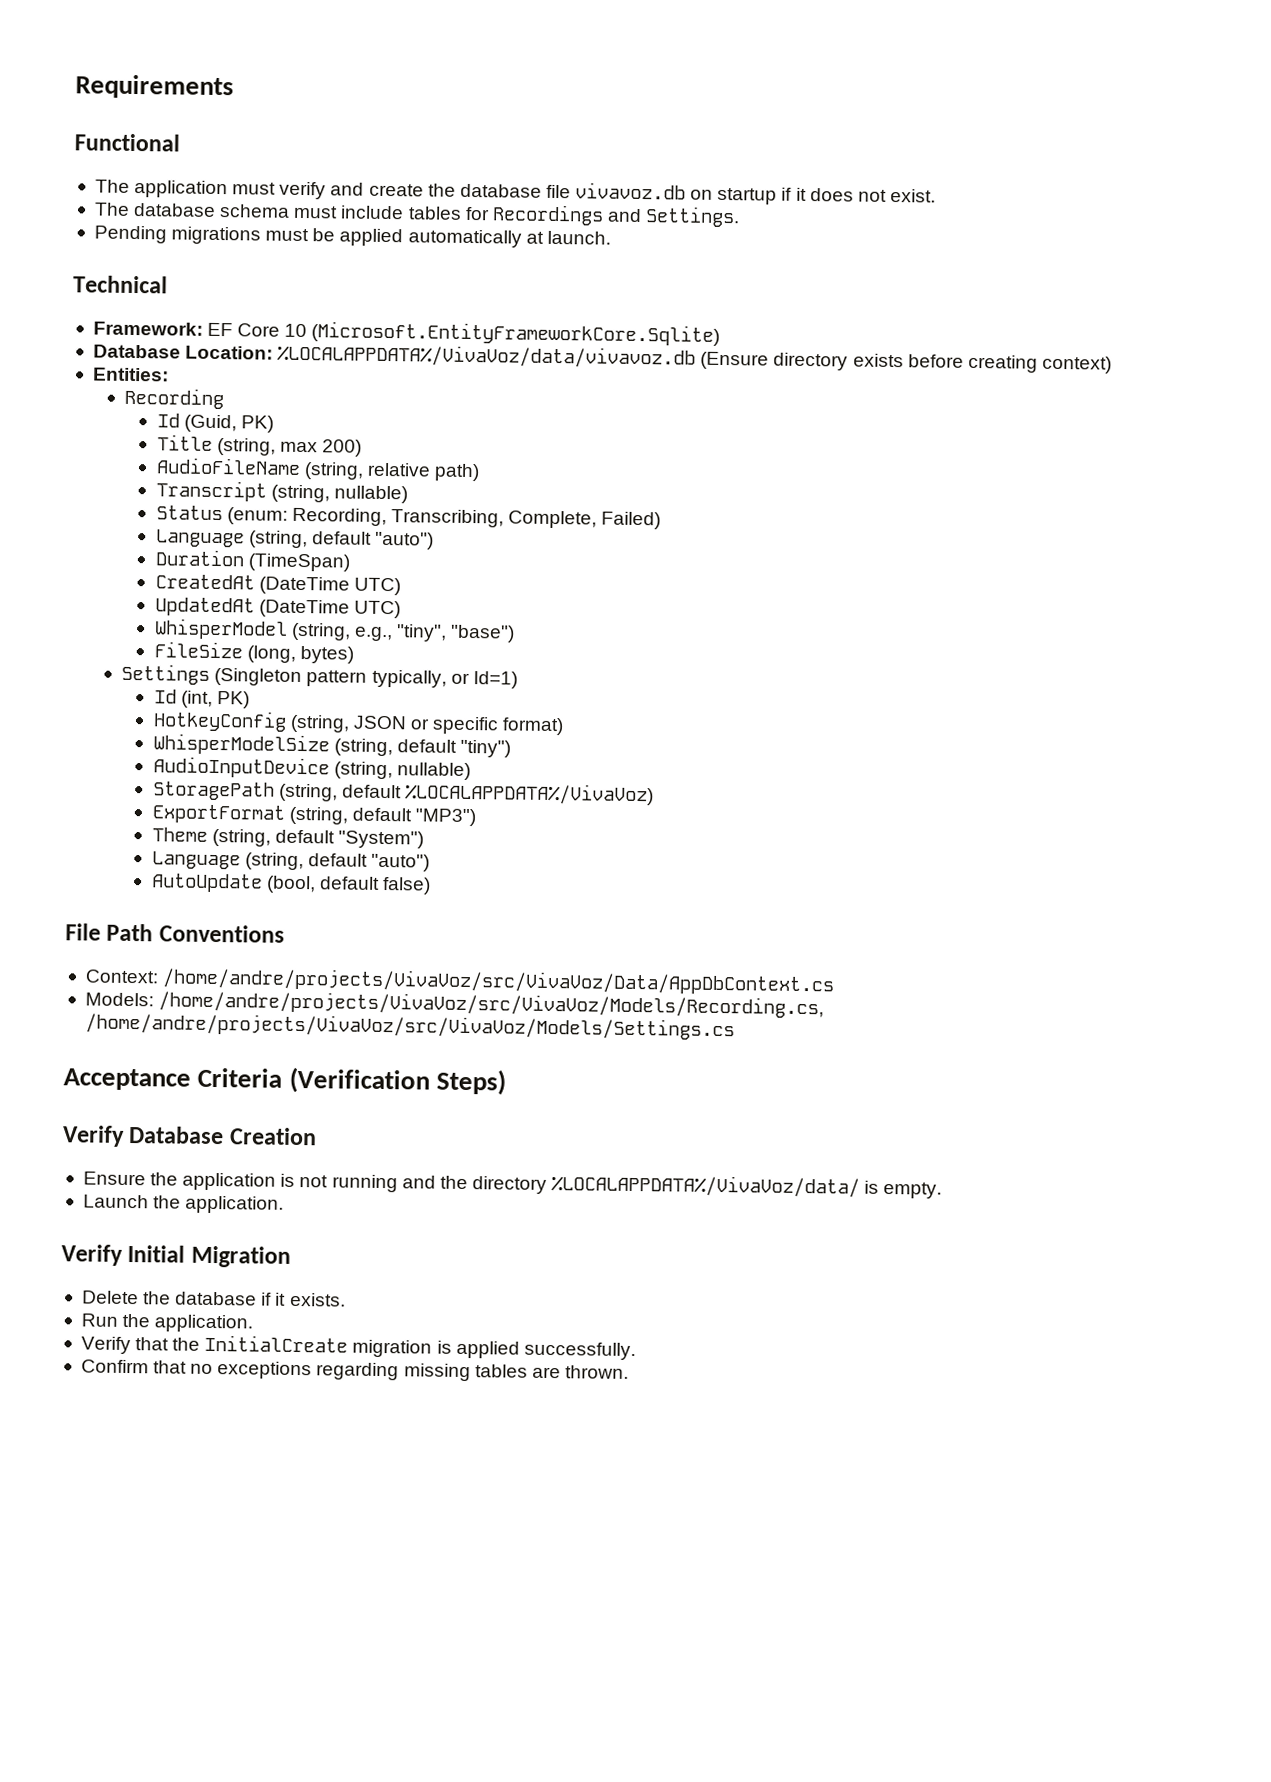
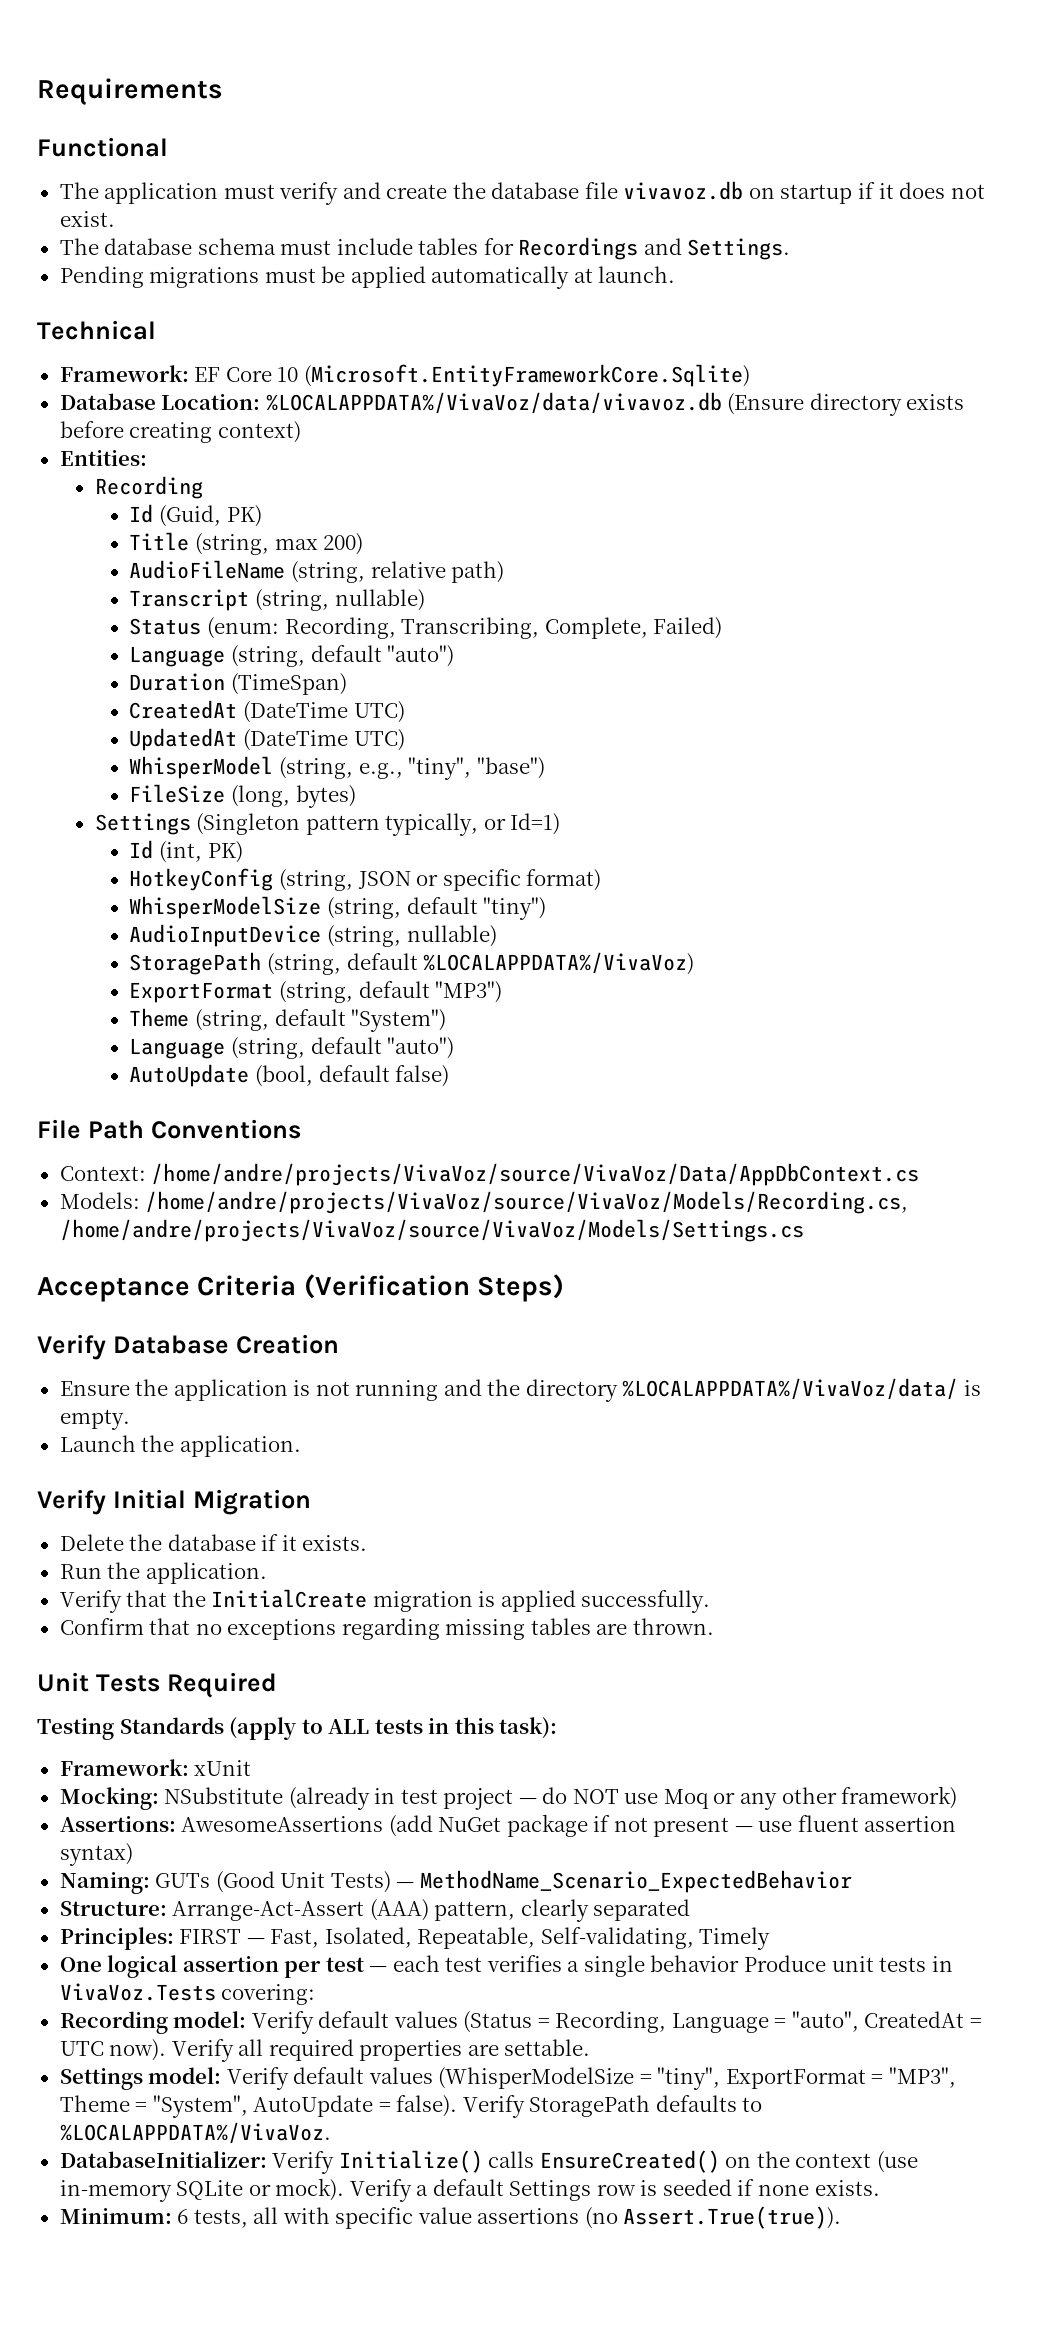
[162,967,836,996] /home/andre/projects/VivaVoz/src/VivaVoz/Data/AppDbContext.cs -> [151,1163,920,1186] /home/andre/projects/VivaVoz/source/VivaVoz/Data/AppDbContext.cs
[158,990,825,1019] [84,1012,735,1041] /home/andre/projects/VivaVoz/src/VivaVoz/Models/Recording.cs, /home/andre/projects/VivaVoz/src/VivaVoz/Models/Settings.cs -> [145,1191,909,1214] [59,1219,804,1242] /home/andre/projects/VivaVoz/source/VivaVoz/Models/Recording.cs, /home/andre/projects/VivaVoz/source/VivaVoz/Models/Settings.cs
(629, 1372) none -> [37,1672,277,1698] [37,1717,558,1740] [59,1759,252,1776] [59,1786,958,1810] [59,1814,957,1837] [59,1843,133,1866] [59,1870,852,1894] [59,1899,691,1922] [59,1927,771,1950] [59,1955,953,1978] [59,1983,316,2005] [59,2011,982,2034] [59,2039,591,2062] [59,2067,956,2090] [59,2095,763,2118] [59,2122,331,2144] [59,2150,918,2174] [59,2178,880,2202] [59,2206,842,2229] // Unit Tests Required // Testing Standards (apply to ALL tests in this task): // Framework: xUnit // Mocking: NSubstitute (already in test project — do NOT use Moq or any other framework) // Assertions: AwesomeAssertions (add NuGet package if not present — use fluent assertion syntax) // Naming: GUTs (Good Unit Tests) — MethodName_Scenario_ExpectedBehavior // Structure: Arrange-Act-Assert (AAA) pattern, clearly separated // Principles: FIRST — Fast, Isolated, Repeatable, Self-validating, Timely // One logical assertion per test — each test verifies a single behavior Produce unit tests in VivaVoz.Tests covering: // Recording model: Verify default values (Status = Recording, Language = "auto", CreatedAt = UTC now). Verify all required properties are settable. // Settings model: Verify default values (WhisperModelSize = "tiny", ExportFormat = "MP3", Theme = "System", AutoUpdate = false). Verify StoragePath defaults to %LOCALAPPDATA%/VivaVoz. // DatabaseInitializer: Verify Initialize() calls EnsureCreated() on the context (use in-memory SQLite or mock). Verify a default Settings row is seeded if none exists. // Minimum: 6 tests, all with specific value assertions (no Assert.True(true)).

